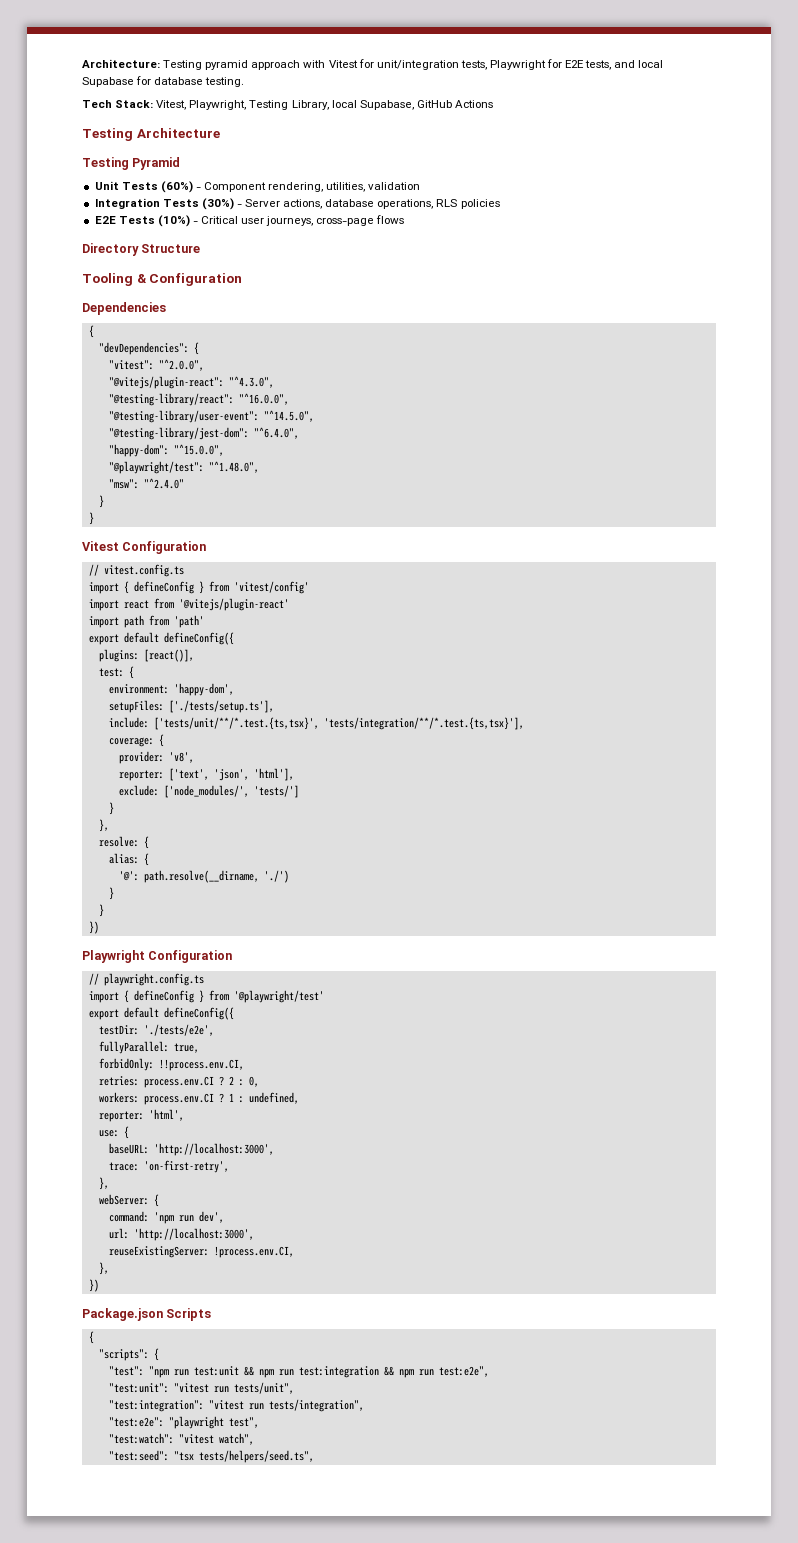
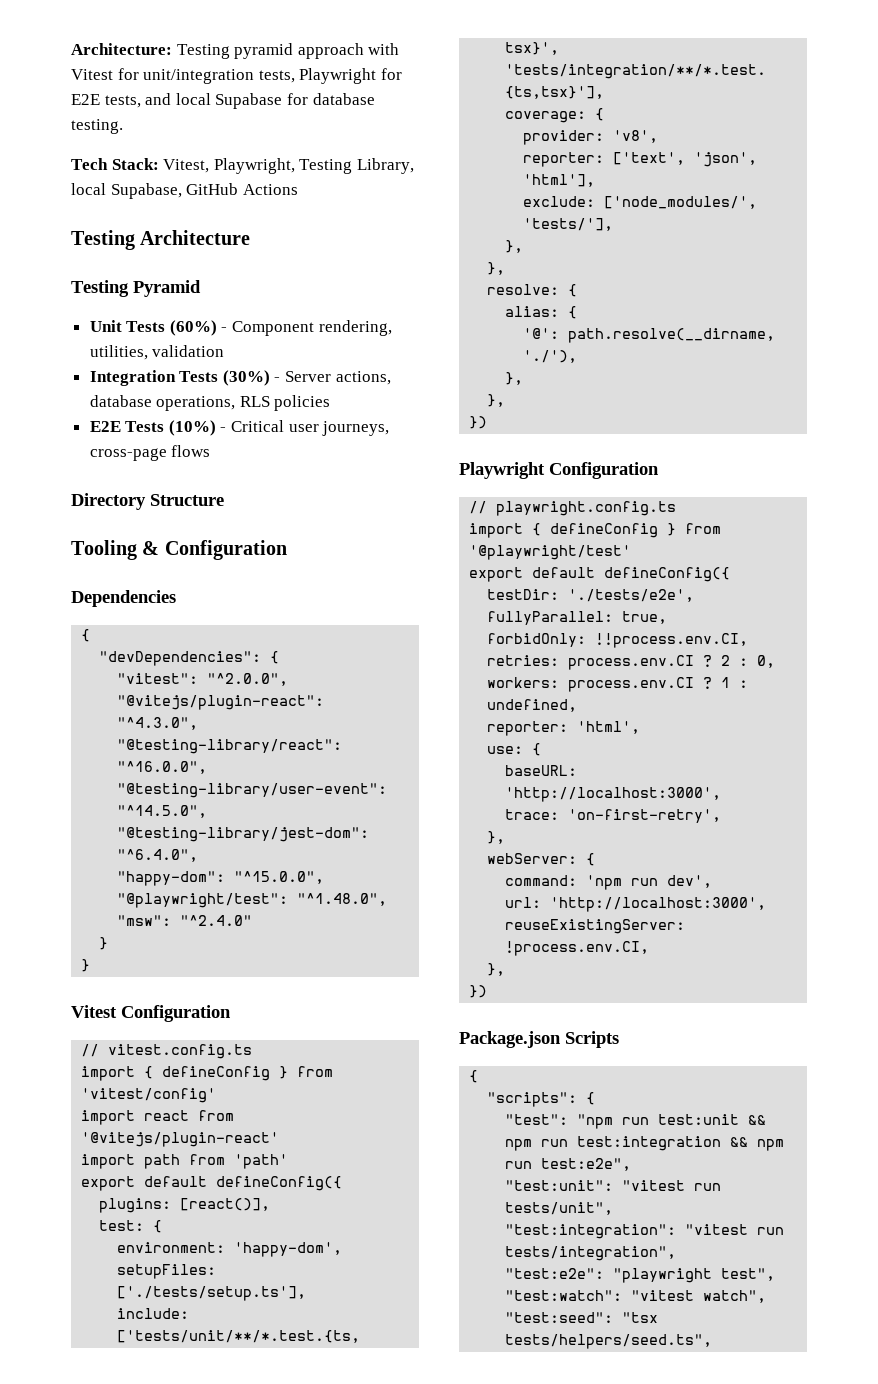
[253,785,299,798] [108,802,114,815] 'tests/'] // } -> [523,218,614,231] [505,240,524,253] 'tests/'], // },
[263,870,289,883] [108,887,114,900] [98,904,104,917] './') // } // } -> [523,350,578,363] [505,372,524,385] [487,394,506,407] './'), // }, // },

